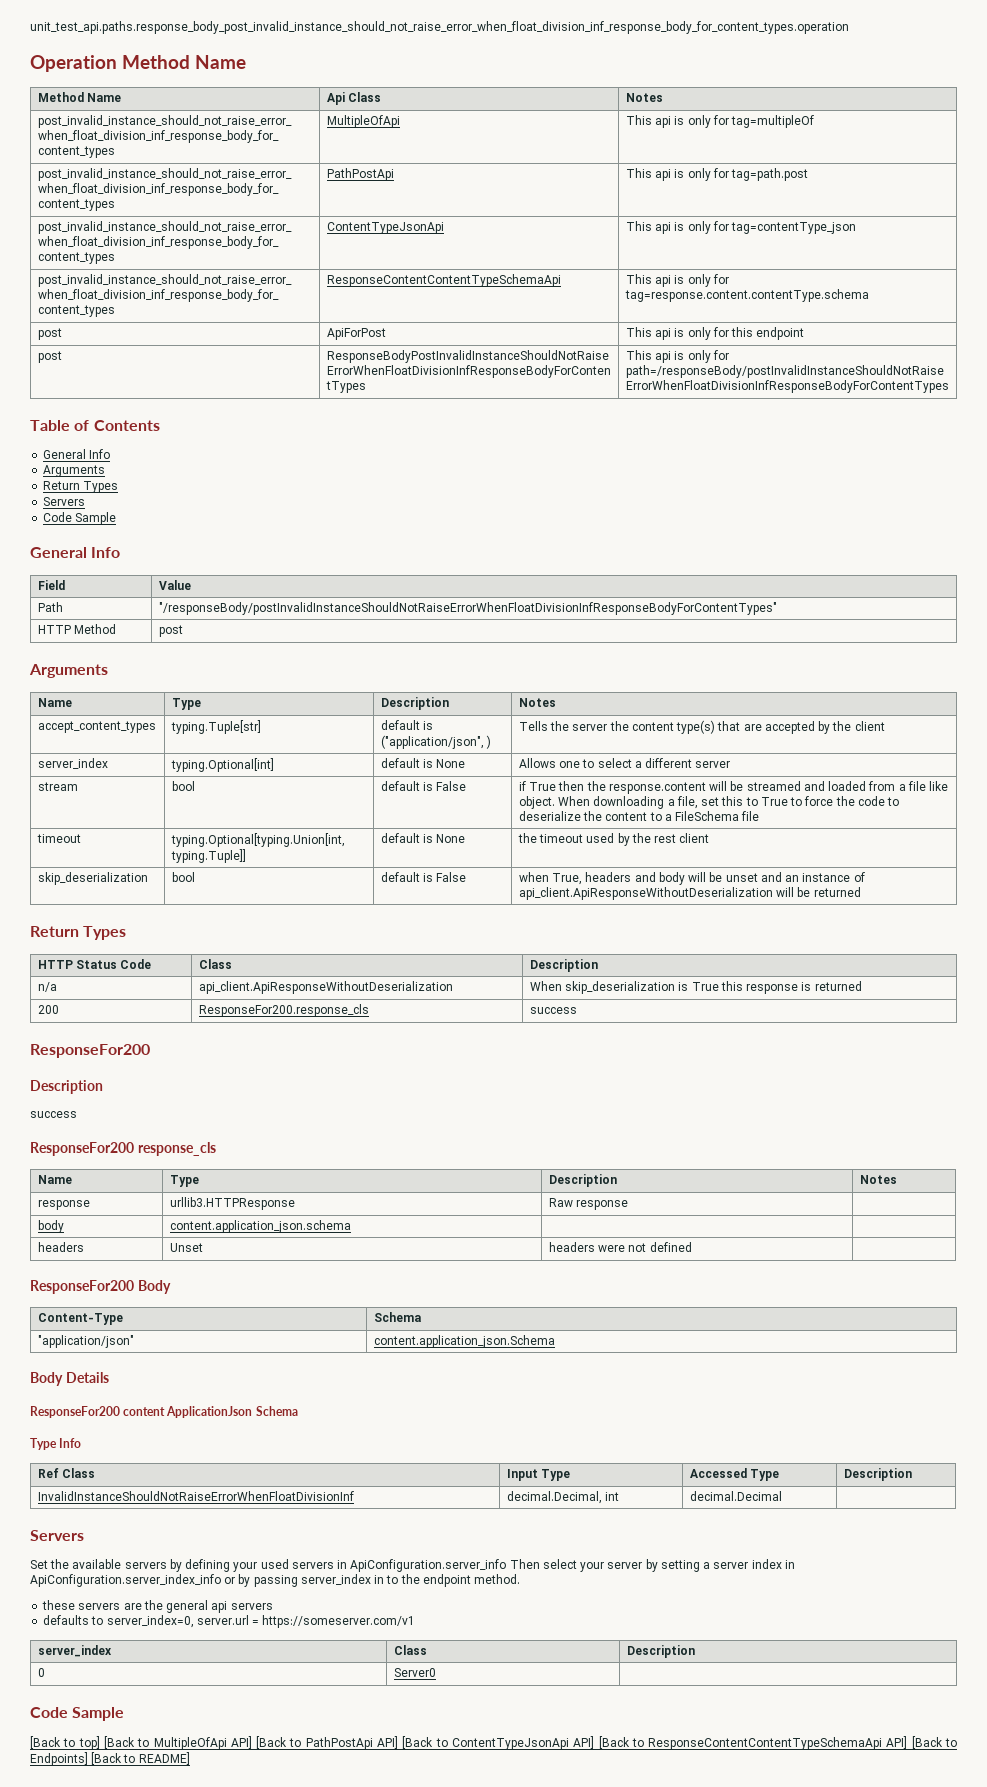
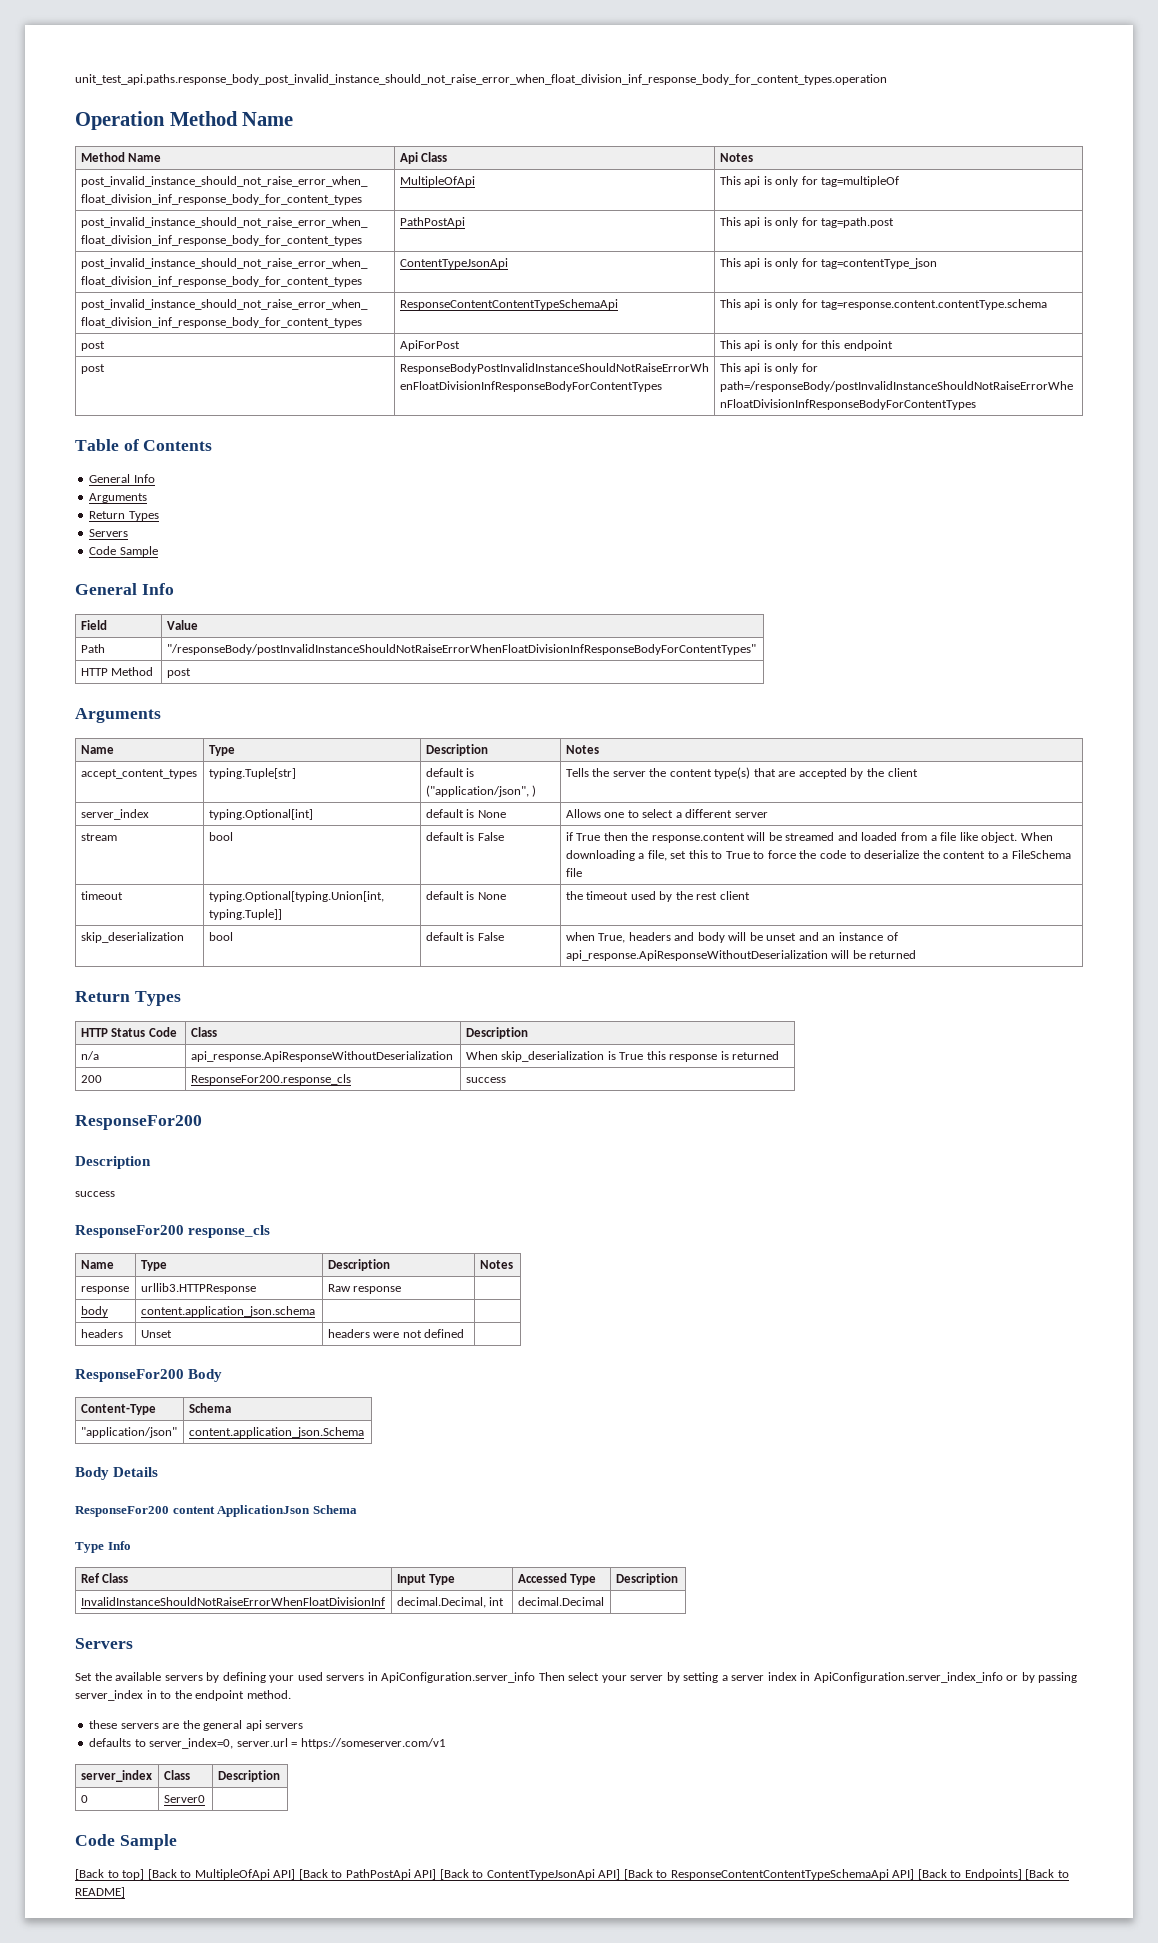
[518,887,773,900] api_client.ApiResponseWithoutDeserialization -> [565,950,828,961] api_response.ApiResponseWithoutDeserialization
[198,981,453,994] api_client.ApiResponseWithoutDeserialization -> [190,1051,453,1062] api_response.ApiResponseWithoutDeserialization

